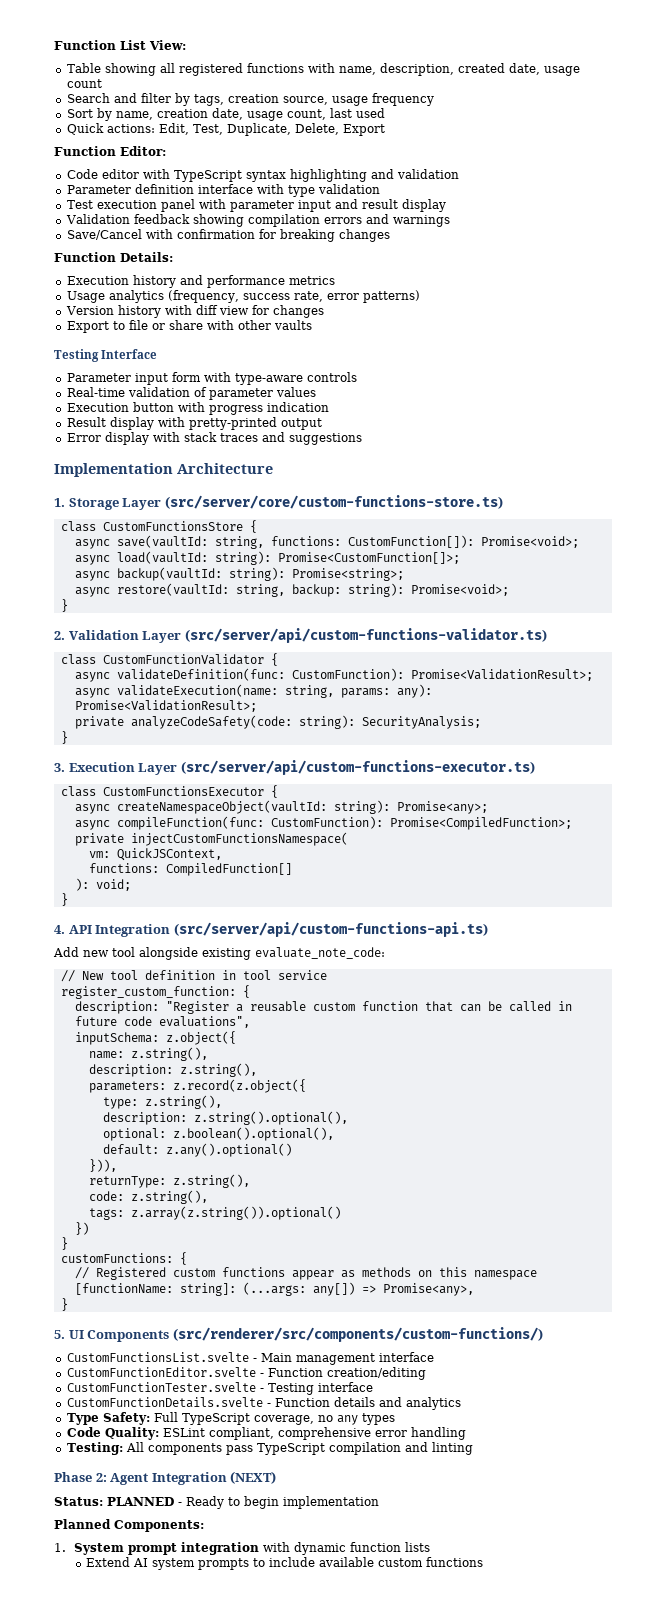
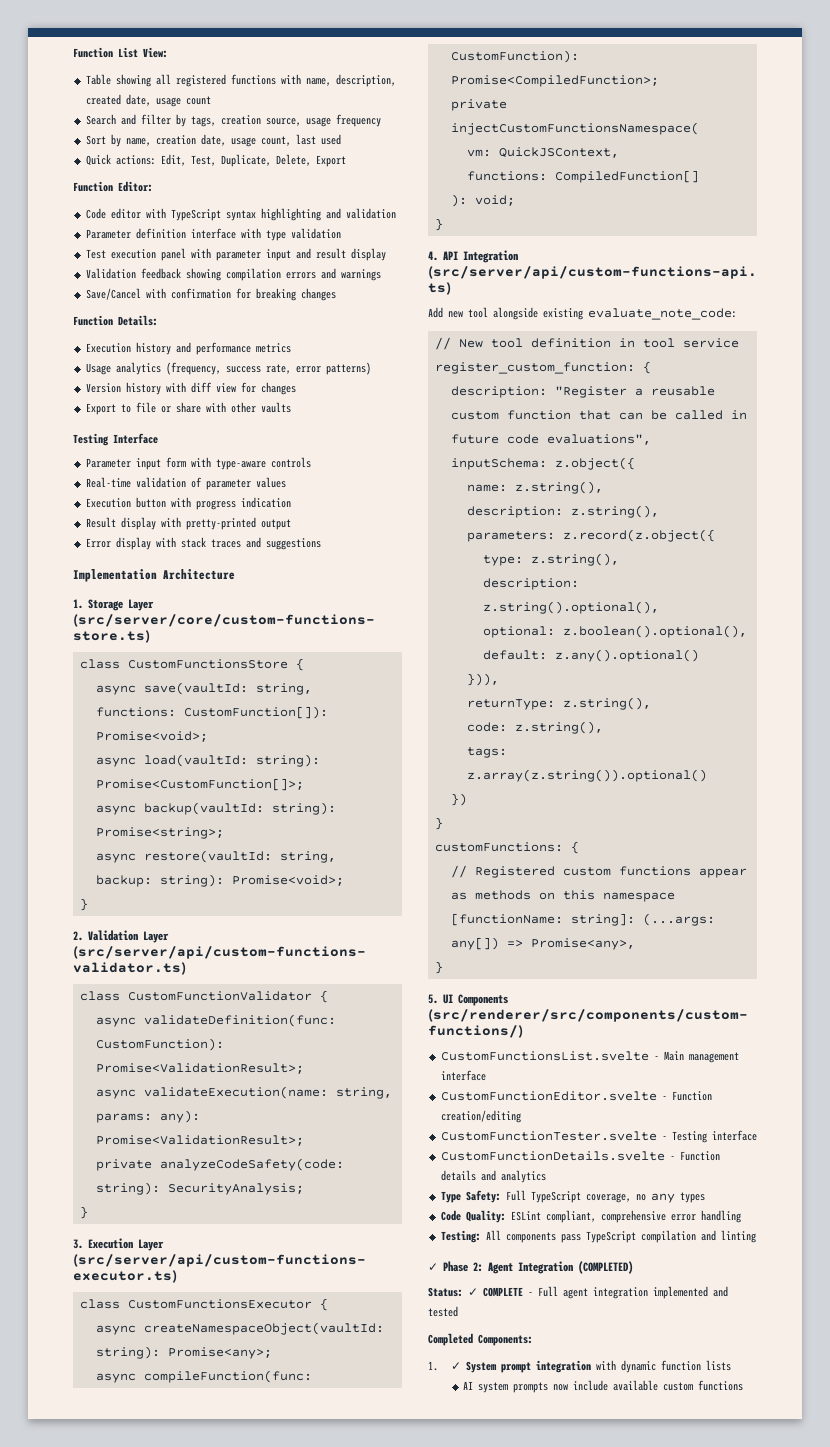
(473, 1448) none -> [428,1263,438,1271] ✓
[230,1471,277,1484] (NEXT) -> [578,1261,633,1274] (COMPLETED)
[107,1496,379,1509] [54,1519,111,1529] PLANNED - Ready to begin implementation // Planned -> [468,1286,728,1299] [428,1306,458,1317] [428,1333,473,1346] ✓ COMPLETE - Full agent integration implemented and tested // Completed
(66, 1547) none -> [450,1362,461,1370] ✓
[86,1557,131,1567] Extend -> (731, 1365) none
[253,1558,266,1567] to -> [553,1384,569,1391] now

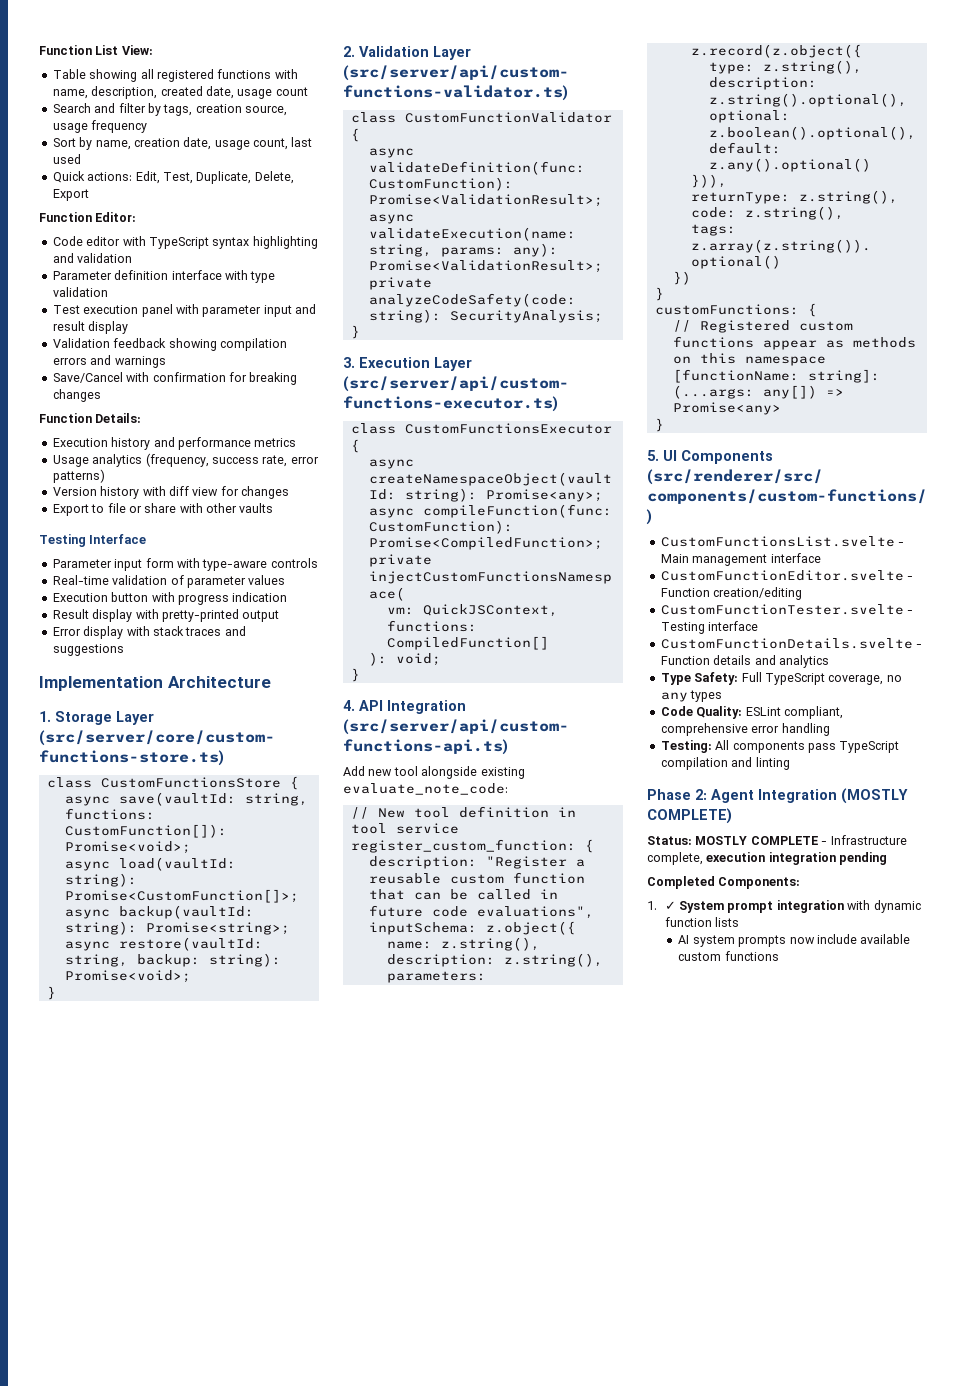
[530,938,635,950] Promise<any>, -> [672,402,781,415] Promise<any>
[428,1263,438,1271] ✓ -> (790, 763) none
[578,1261,633,1274] (COMPLETED) -> [841,788,908,804] [647,808,732,824] (MOSTLY COMPLETE)
[468,1288,478,1296] ✓ -> [695,836,748,845] MOSTLY
[538,1286,728,1299] [428,1306,458,1317] Full agent integration implemented and tested -> [830,835,907,845] [647,852,888,865] Infrastructure complete, execution integration pending

